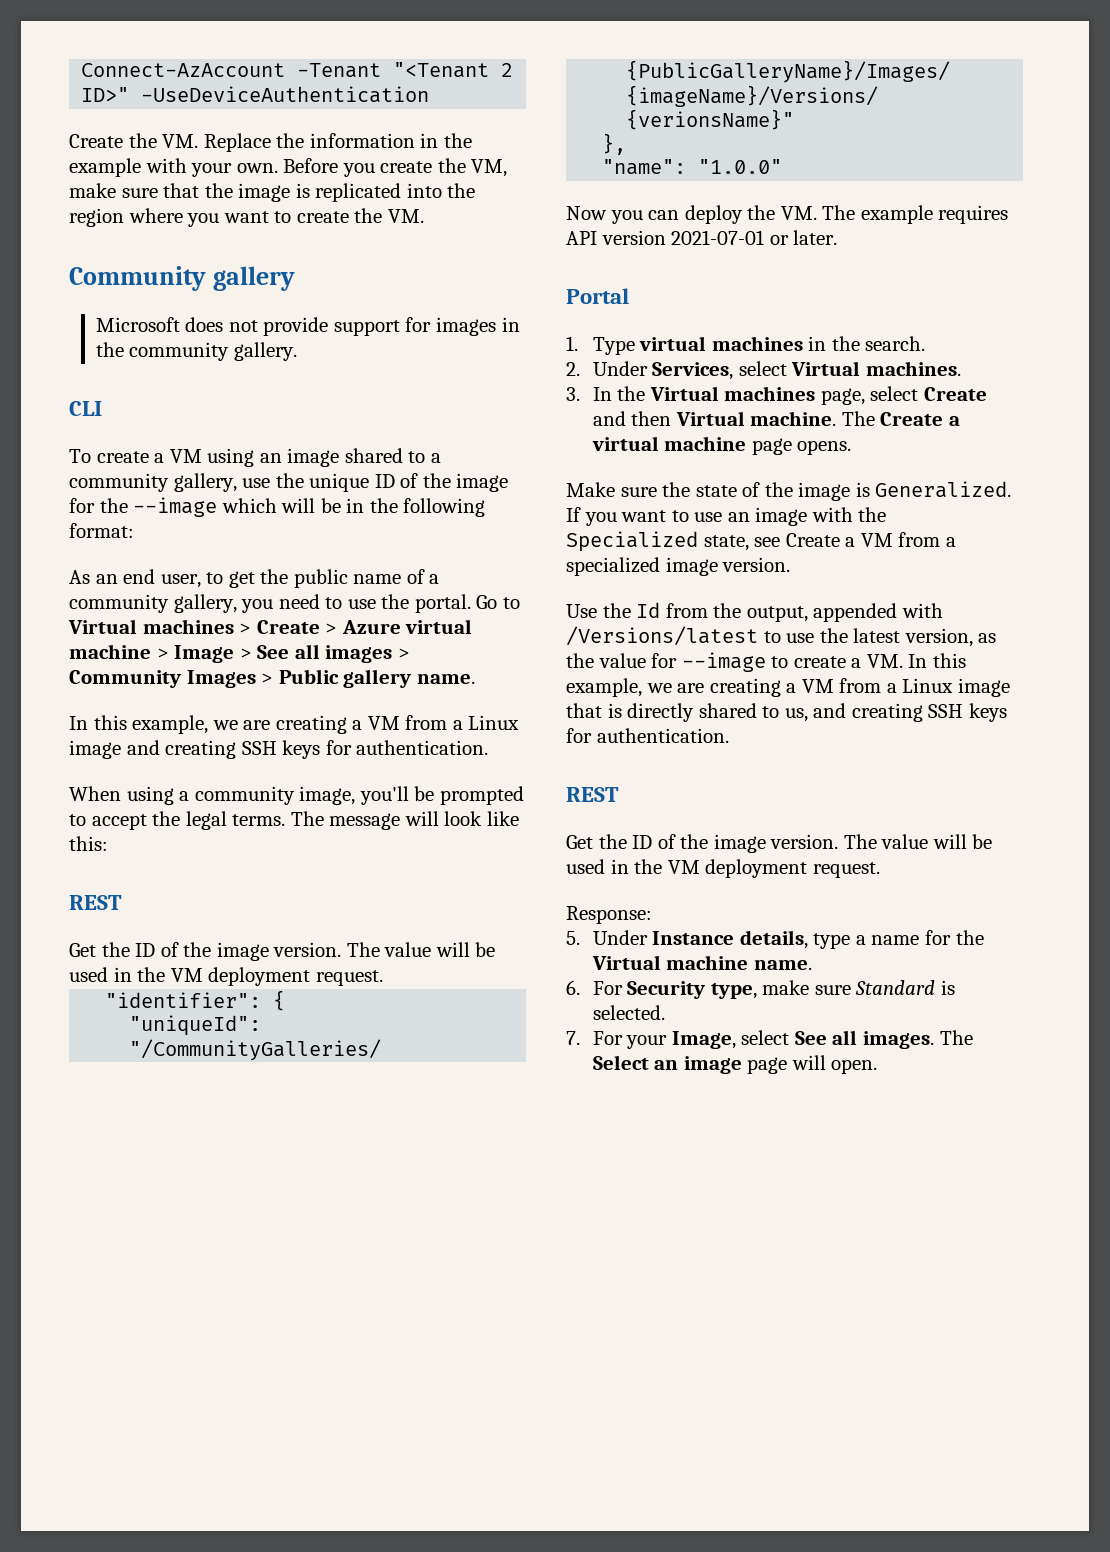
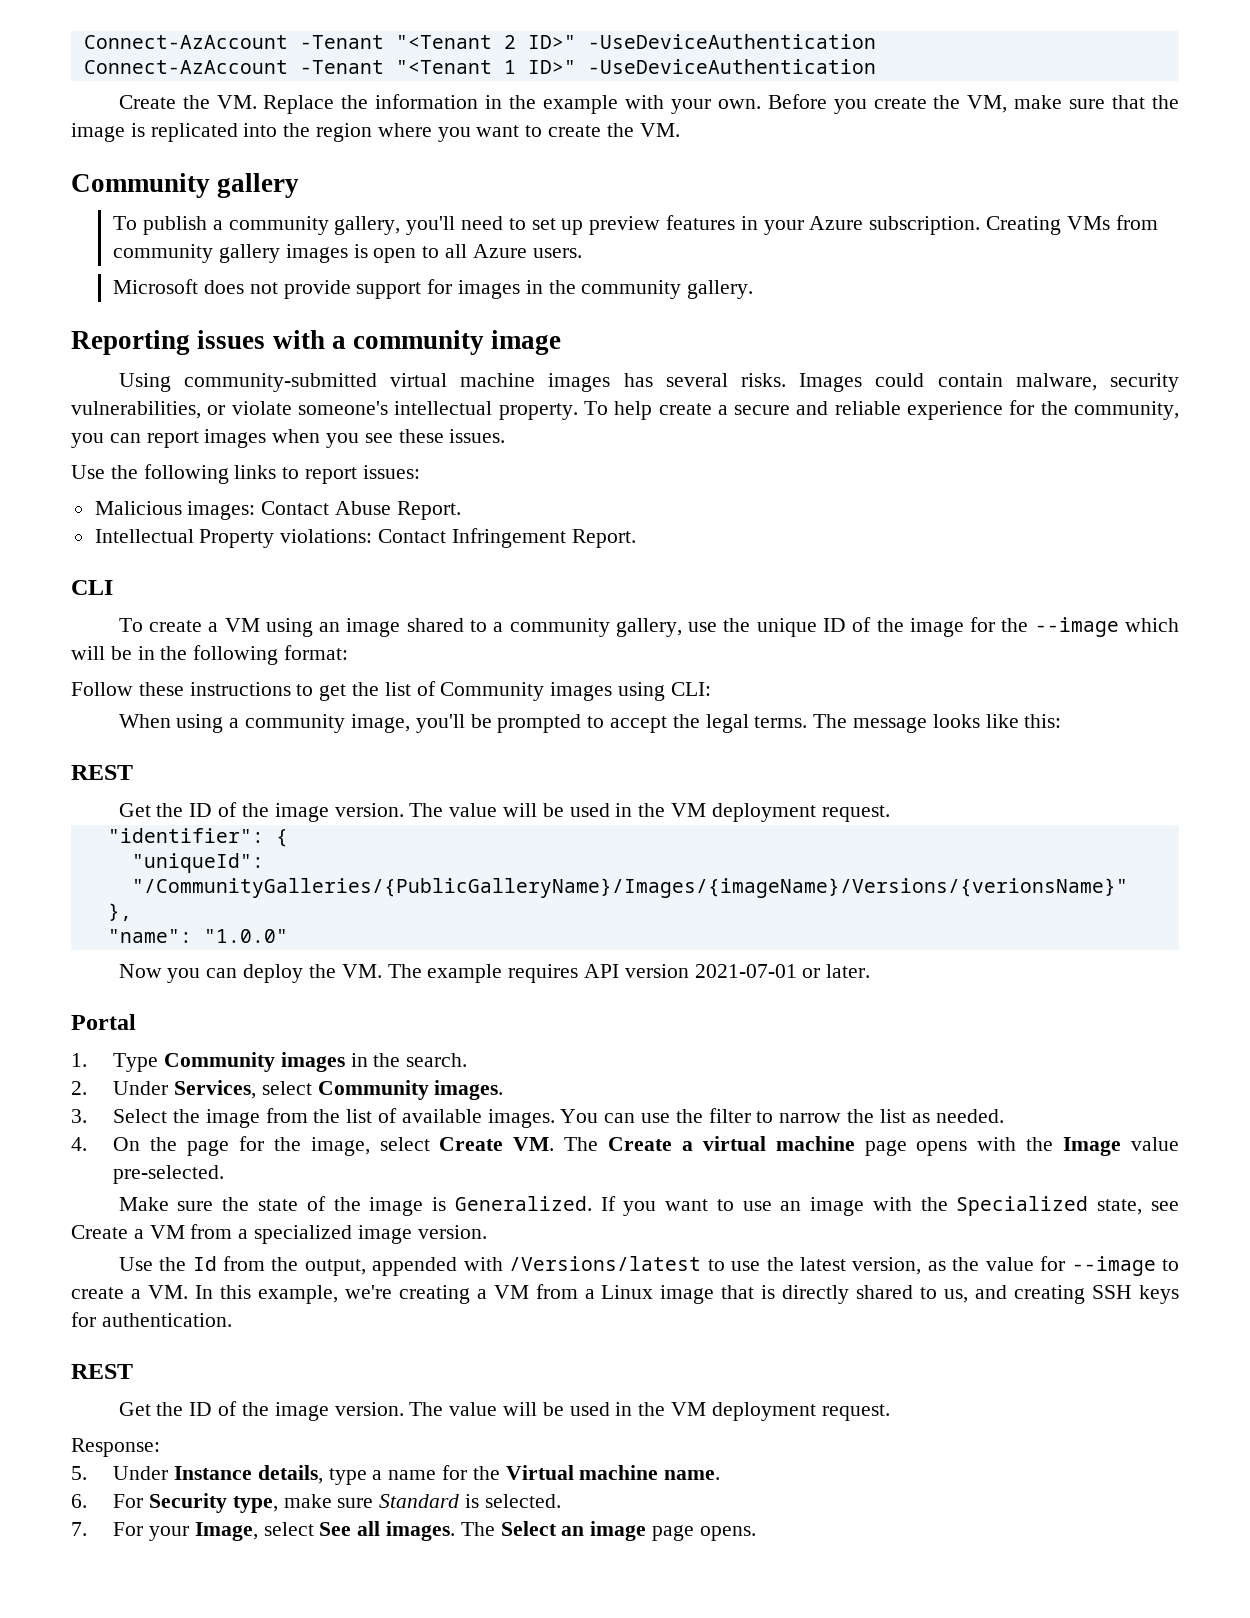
(430, 94) none -> [83,59,876,74] // Connect-AzAccount -Tenant "<Tenant 1 ID>" -UseDeviceAuthentication
(295, 278) none -> [113,215,1158,235] [113,244,582,263] // To publish a community gallery, you'll need to set up preview features in your Azure subscription. Creating VMs from community gallery images is open to all Azure users.
(297, 351) none -> [71,330,562,355] [118,373,1179,392] [71,400,1179,420] [71,429,506,448] [71,464,420,484] [94,501,461,520] [94,528,636,548] // Reporting issues with a community image // Using community-submitted virtual machine images has several risks. Images could contain malware, security vulnerabilities, or violate someone's intellectual property. To help create a secure and reliable experience for the community, you can report images when you see these issues. // Use the following links to report issues: // Malicious images: Contact Abuse Report. // Intellectual Property violations: Contact Infringement Report.
[69,569,440,588] [69,594,520,613] [68,619,473,634] [69,644,410,663] [69,669,475,688] [69,715,520,734] [69,740,489,759] As an end user, to get the public name of a community gallery, you need to use the portal. Go to Virtual machines > Create > Azure virtual machine > Image > See all images > Community Images > Public gallery name. // In this example, we are creating a VM from a Linux image and creating SSH keys for authentication. -> [71,681,711,701] Follow these instructions to get the list of Community images using CLI:
[404,811,483,826] will look -> [932,714,980,728] looks
[639,336,803,351] virtual machines -> [164,1052,345,1072] Community images
[791,361,961,376] Virtual machines. -> [317,1080,504,1100] Community images.
[592,386,988,405] [592,411,837,426] In the Virtual machines page, select Create and then Virtual machine. -> [113,1108,1004,1128] [71,1136,555,1156] Select the image from the list of available images. You can use the filter to narrow the list as needed. // 4. On the page for the image, select Create VM.
[797,440,852,455] opens. -> [916,1137,1179,1156] [113,1165,225,1184] opens with the Image value pre-selected.
[646,683,705,693] we are -> [344,1285,392,1299] we're
[791,1055,878,1074] will open. -> [699,1526,756,1541] opens.

